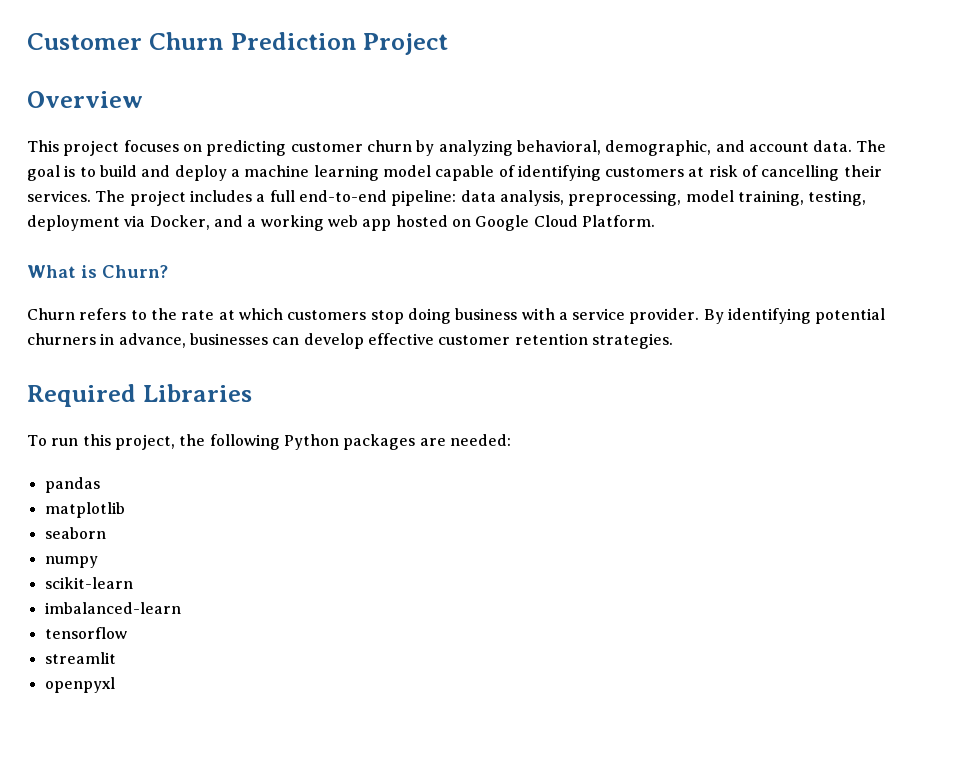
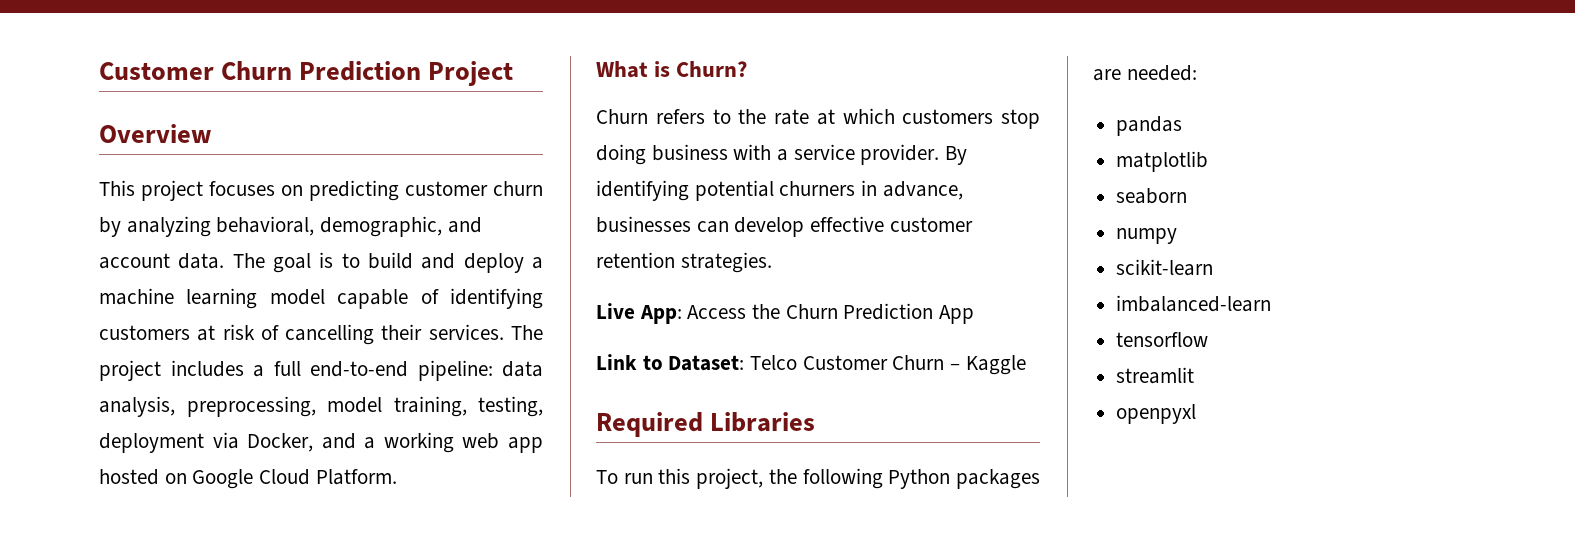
(673, 341) none -> [596,303,975,324] [596,354,1026,375] // Live App: Access the Churn Prediction App // Link to Dataset: Telco Customer Churn – Kaggle

